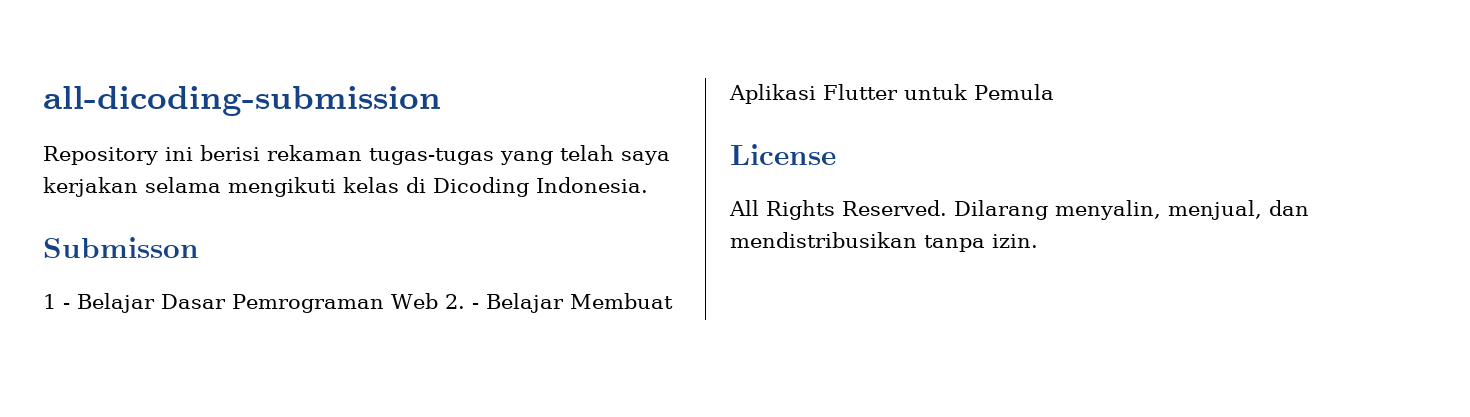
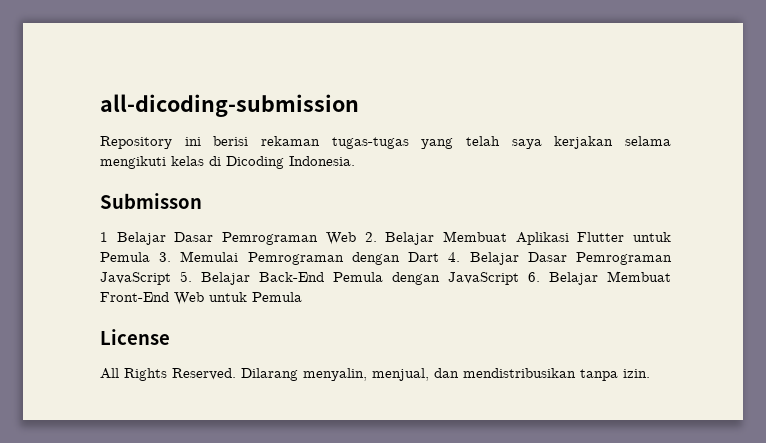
[63,303,70,309] - -> (108, 237) none
[471,303,479,309] - -> (377, 237) none
(1054, 92) none -> [159,251,672,265] [100,271,671,285] [100,292,302,305] 3. Memulai Pemrograman dengan Dart 4. Belajar Dasar Pemrograman JavaScript 5. Belajar Back-End Pemula dengan JavaScript 6. Belajar Membuat Front-End Web untuk Pemula

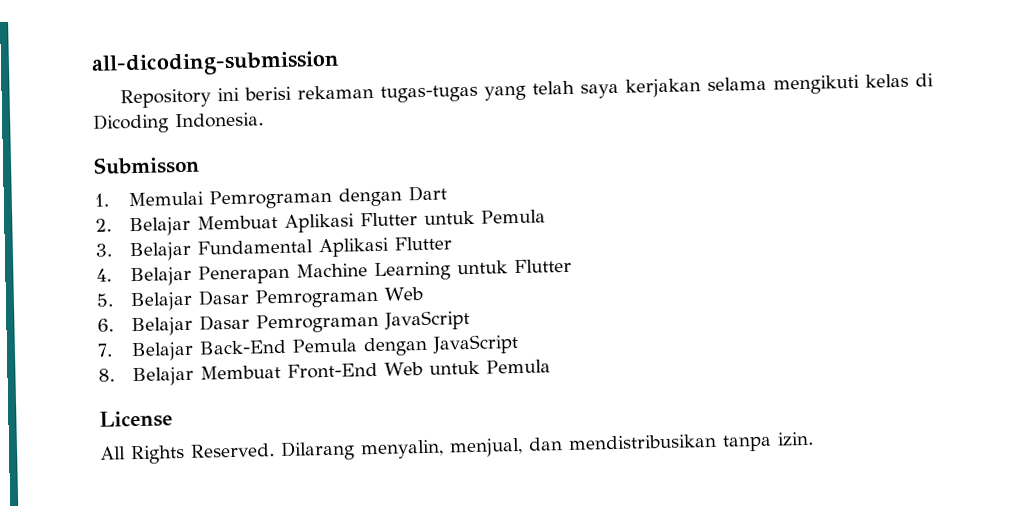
[100,232,356,245] 1 Belajar Dasar Pemrograman Web -> [94,185,447,210] 1. Memulai Pemrograman dengan Dart //
[159,251,461,265] 3. Memulai Pemrograman dengan Dart 4. -> [95,236,452,262] [96,258,572,287] [96,286,423,312] [97,318,114,332] // 3. Belajar Fundamental Aplikasi Flutter // 4. Belajar Penerapan Machine Learning untuk Flutter // 5. Belajar Dasar Pemrograman Web // 6.
[180,271,192,282] 5. -> [97,343,113,357] // 7.
[528,272,540,282] 6. -> [98,368,115,382] // 8.

